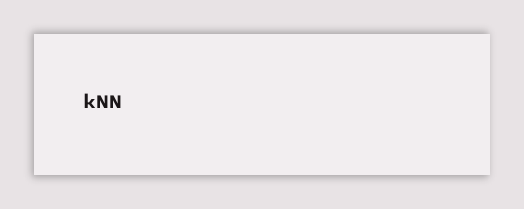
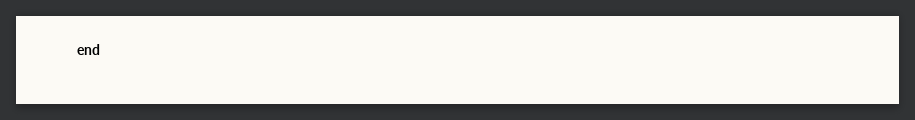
[83,93,122,108] kNN -> [77,44,100,55] end

